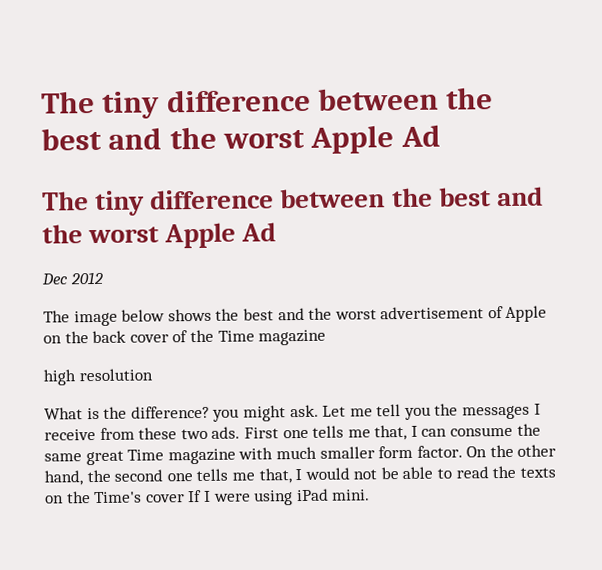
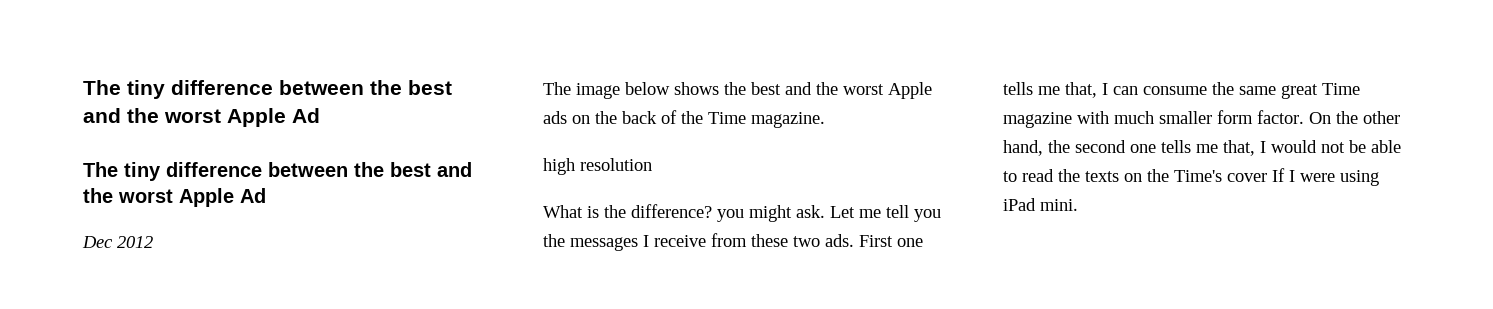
[380,305,548,323] advertisement of Apple -> [888,82,932,99] [543,111,567,124] Apple ads
[129,334,169,343] cover -> (657, 117) none
[258,329,327,346] magazine -> [751,112,825,128] magazine.

